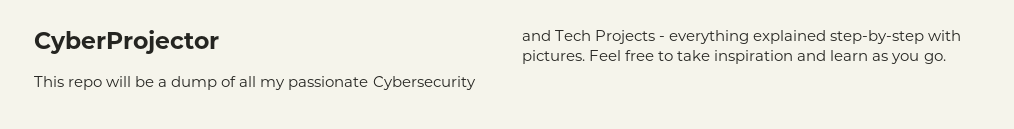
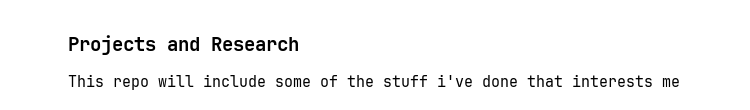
[34,30,219,54] CyberProjector -> [68,35,299,55] Projects and Research
[135,76,476,90] [522,30,962,44] [522,50,946,64] be a dump of all my passionate Cybersecurity and Tech Projects - everything explained step-by-step with pictures. Feel free to take inspiration and learn as you go. -> [203,74,680,87] include some of the stuff i've done that interests me

